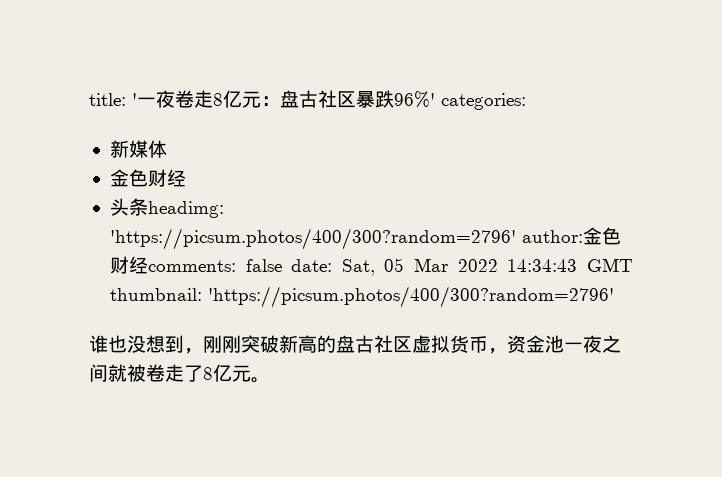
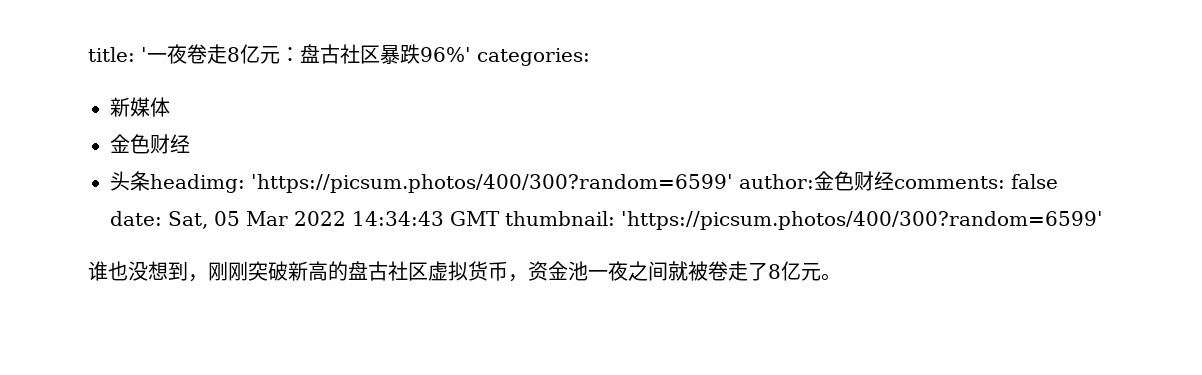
[109,228,516,250] 'https://picsum.photos/400/300?random=2796' -> [251,174,733,193] 'https://picsum.photos/400/300?random=6599'
[207,286,614,308] 'https://picsum.photos/400/300?random=2796' -> [621,211,1103,230] 'https://picsum.photos/400/300?random=6599'

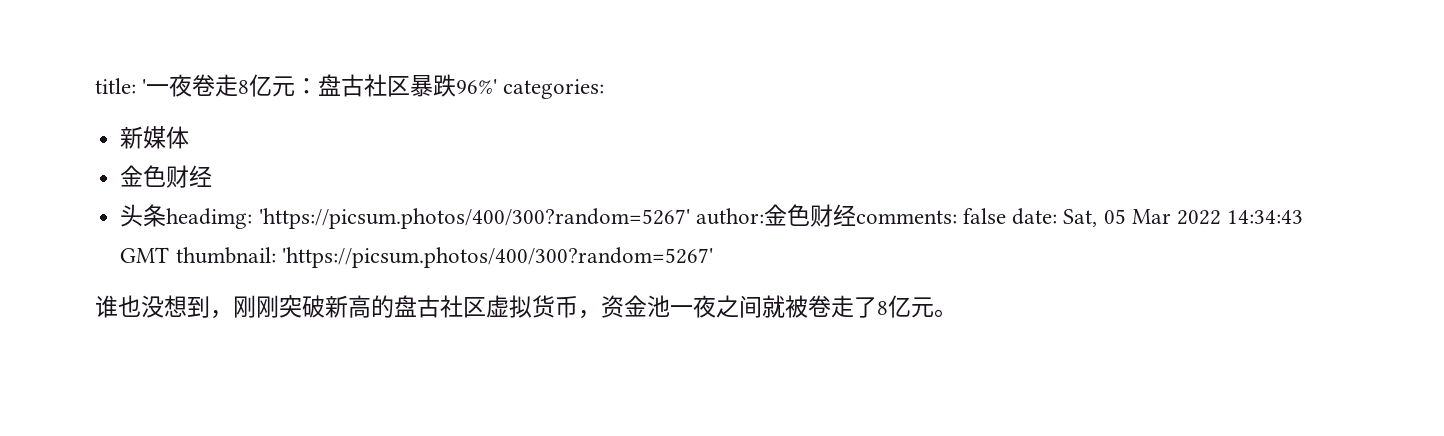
[251,174,733,193] 'https://picsum.photos/400/300?random=6599' -> [258,208,690,229] 'https://picsum.photos/400/300?random=5267'
[621,211,1103,230] 'https://picsum.photos/400/300?random=6599' -> [281,247,713,268] 'https://picsum.photos/400/300?random=5267'

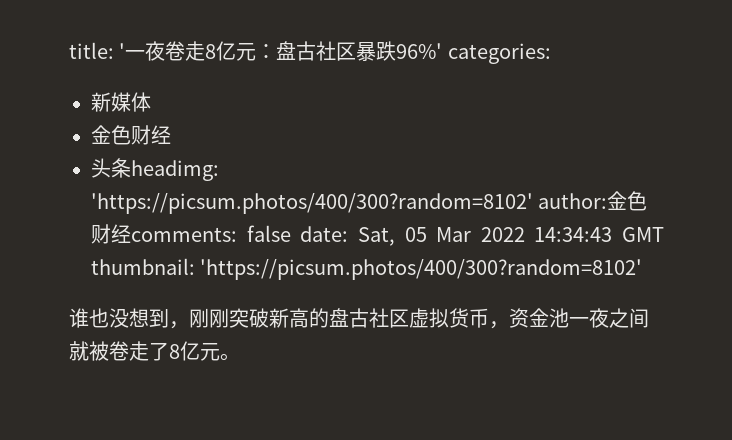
[258,208,690,229] 'https://picsum.photos/400/300?random=5267' -> [91,193,533,214] 'https://picsum.photos/400/300?random=8102'
[281,247,713,268] 'https://picsum.photos/400/300?random=5267' -> [200,259,643,280] 'https://picsum.photos/400/300?random=8102'

